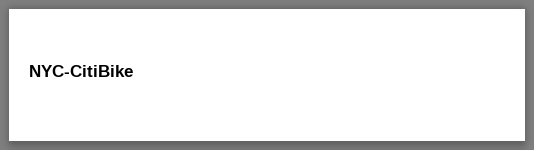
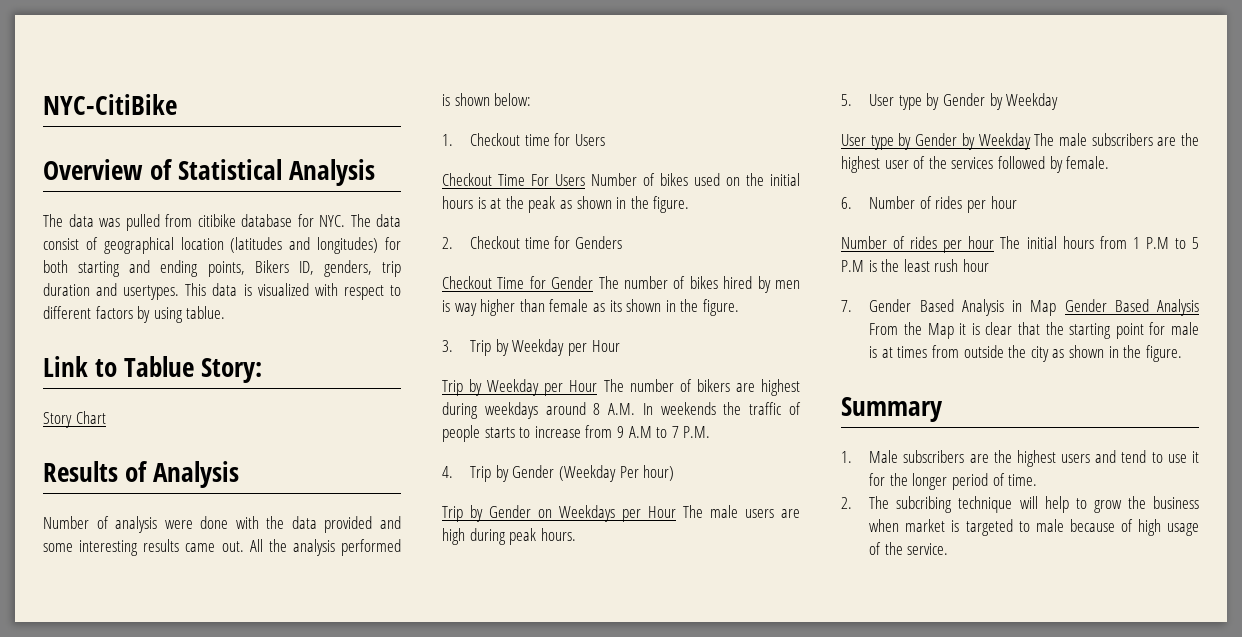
(133, 71) none -> [43,159,376,186] [43,214,401,231] [43,237,401,254] [43,260,401,277] [43,283,401,300] [43,306,226,323] [43,356,263,383] [43,411,106,428] [43,461,240,488] [43,516,401,533] [43,539,401,556] [442,93,532,106] [442,133,606,146] [442,173,800,186] [442,196,690,213] [442,236,623,249] [442,276,800,293] [442,299,739,316] [442,339,620,356] [442,379,800,396] [442,402,801,419] [442,425,711,442] [442,465,675,482] [442,505,800,522] [442,528,576,545] [841,93,1059,110] [841,133,1199,150] [841,156,1110,173] [841,196,1017,213] [841,236,1199,253] [841,259,989,272] [841,299,1199,316] [869,322,1199,339] [869,345,1182,362] [841,397,943,422] [841,450,1199,467] [869,473,1038,490] [841,496,1199,513] [869,519,1199,536] [869,542,949,555] // Overview of Statistical Analysis // The data was pulled from citibike database for NYC. The data consist of geographical location (latitudes and longitudes) for both starting and ending points, Bikers ID, genders, trip duration and usertypes. This data is visualized with respect to different factors by using tablue. // Link to Tablue Story: // Story Chart // Results of Analysis // Number of analysis were done with the data provided and some interesting results came out. All the analysis performed is shown below: // 1. Checkout time for Users // Checkout Time For Users Number of bikes used on the initial hours is at the peak as shown in the figure. // 2. Checkout time for Genders // Checkout Time for Gender The number of bikes hired by men is way higher than female as its shown in the figure. // 3. Trip by Weekday per Hour // Trip by Weekday per Hour The number of bikers are highest during weekdays around 8 A.M. In weekends the traffic of people starts to increase from 9 A.M to 7 P.M. // 4. Trip by Gender (Weekday Per hour) // Trip by Gender on Weekdays per Hour The male users are high during peak hours. // 5. User type by Gender by Weekday // User type by Gender by Weekday The male subscribers are the highest user of the services followed by female. // 6. Number of rides per hour // Number of rides per hour The initial hours from 1 P.M to 5 P.M is the least rush hour // 7. Gender Based Analysis in Map Gender Based Analysis From the Map it is clear that the starting point for male is at times from outside the city as shown in the figure. // Summary // 1. Male subscribers are the highest users and tend to use it for the longer period of time. // 2. The subcribing technique will help to grow the business when market is targeted to male because of high usage of the service.

